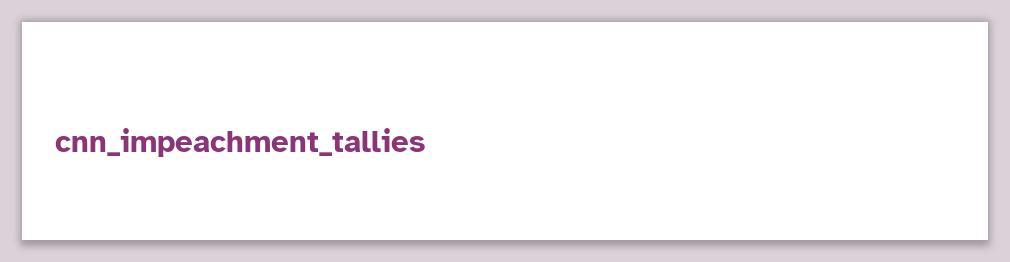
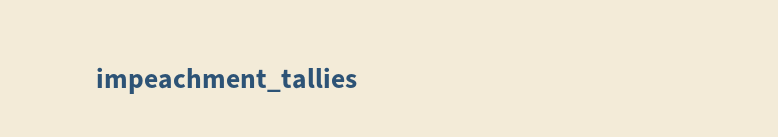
[55,128,426,157] cnn_impeachment_tallies -> [96,67,357,94] impeachment_tallies

